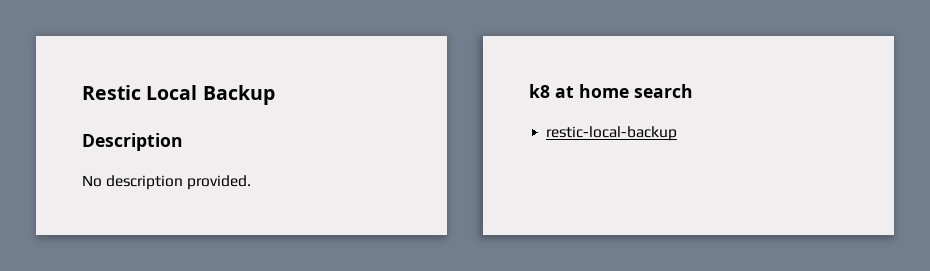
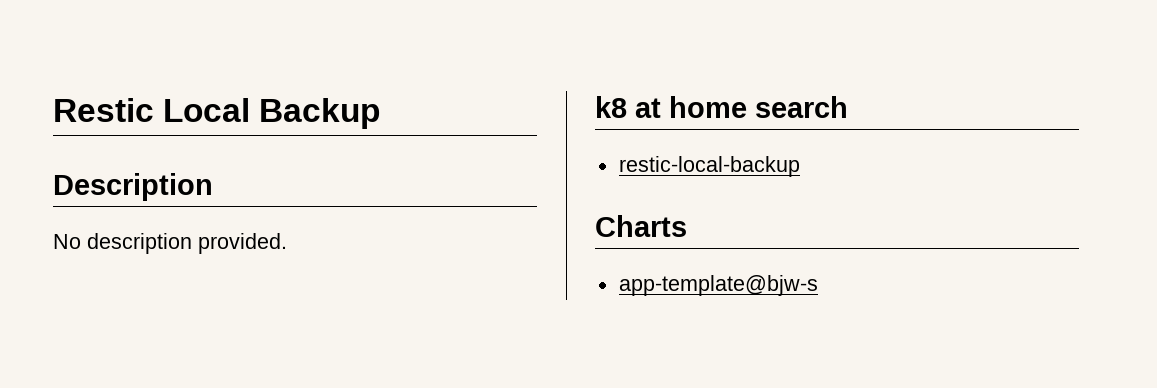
(678, 133) none -> [595,215,687,237] [618,275,818,296] // Charts // app-template@bjw-s

